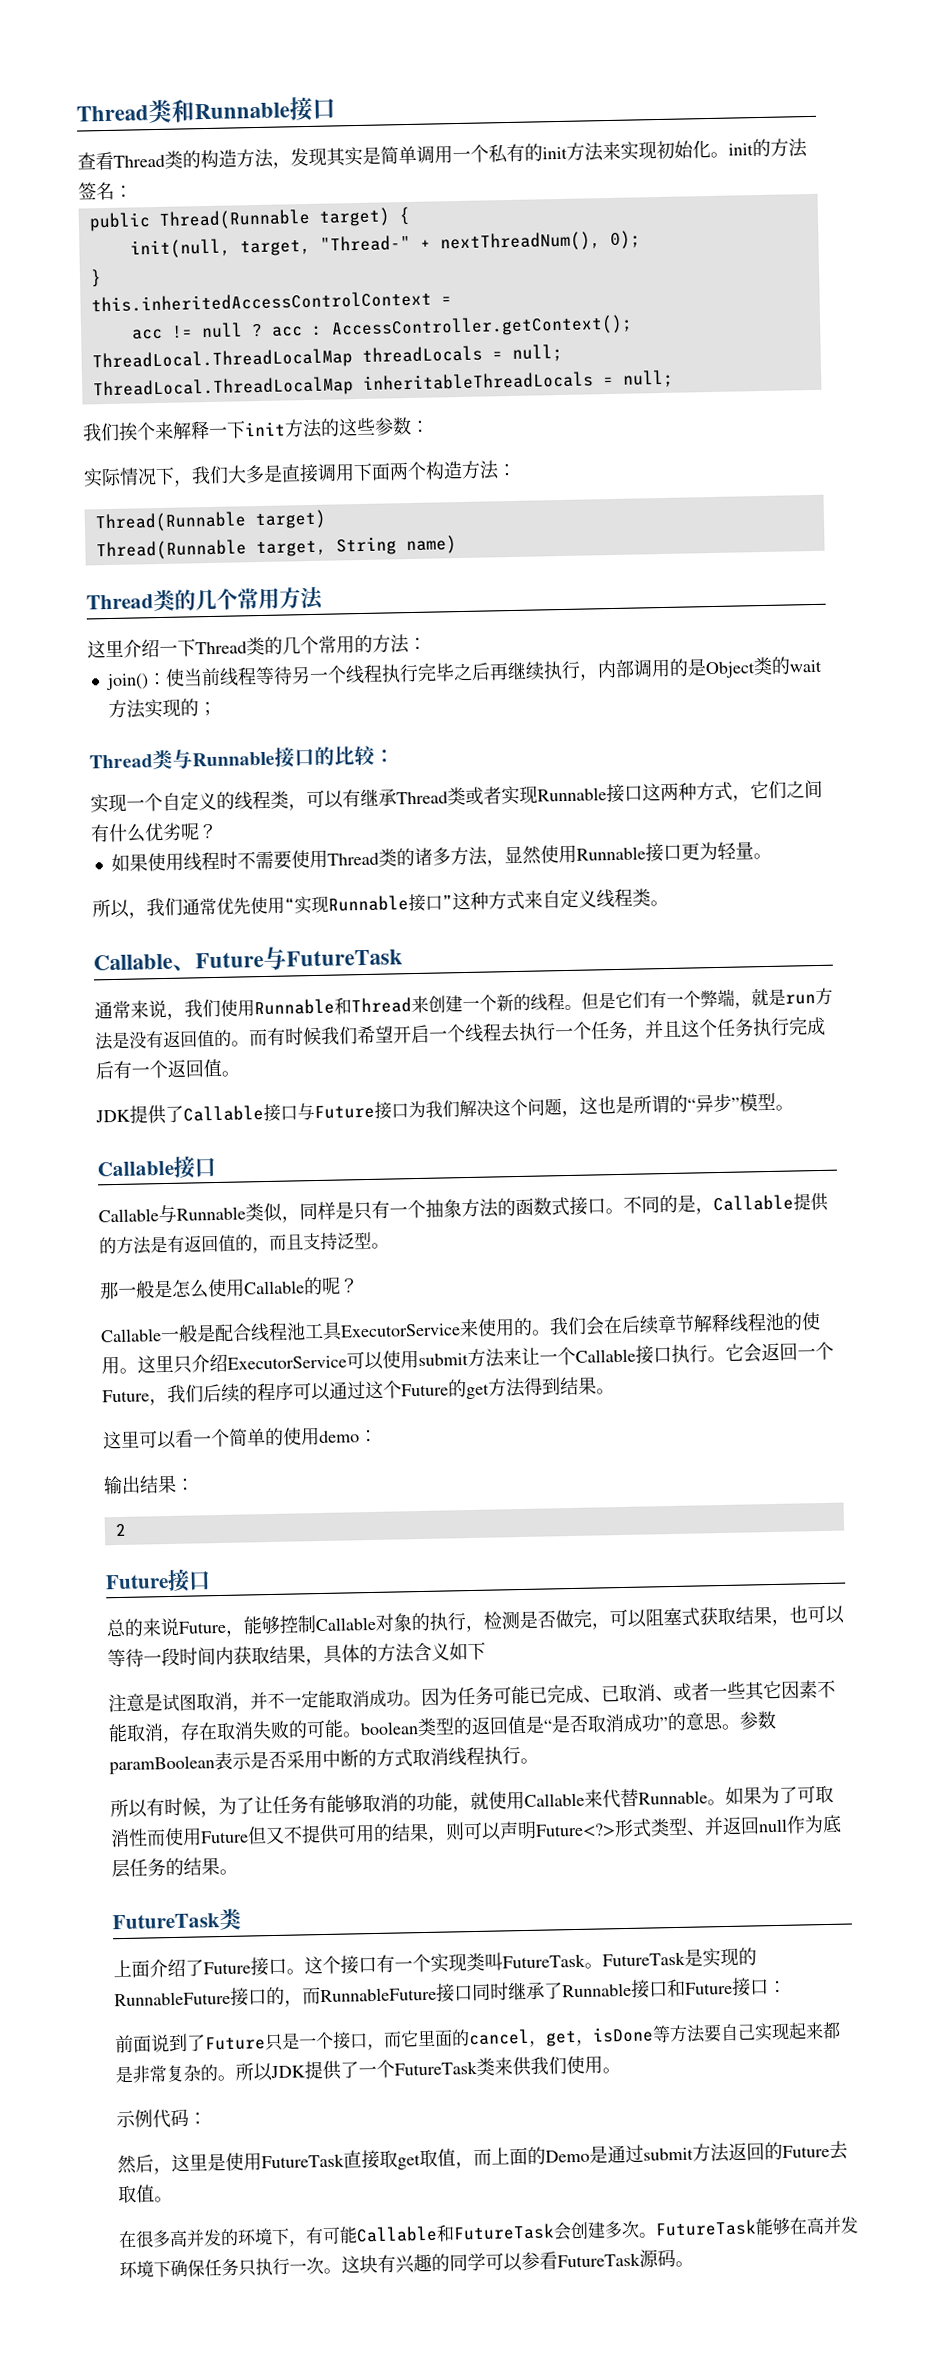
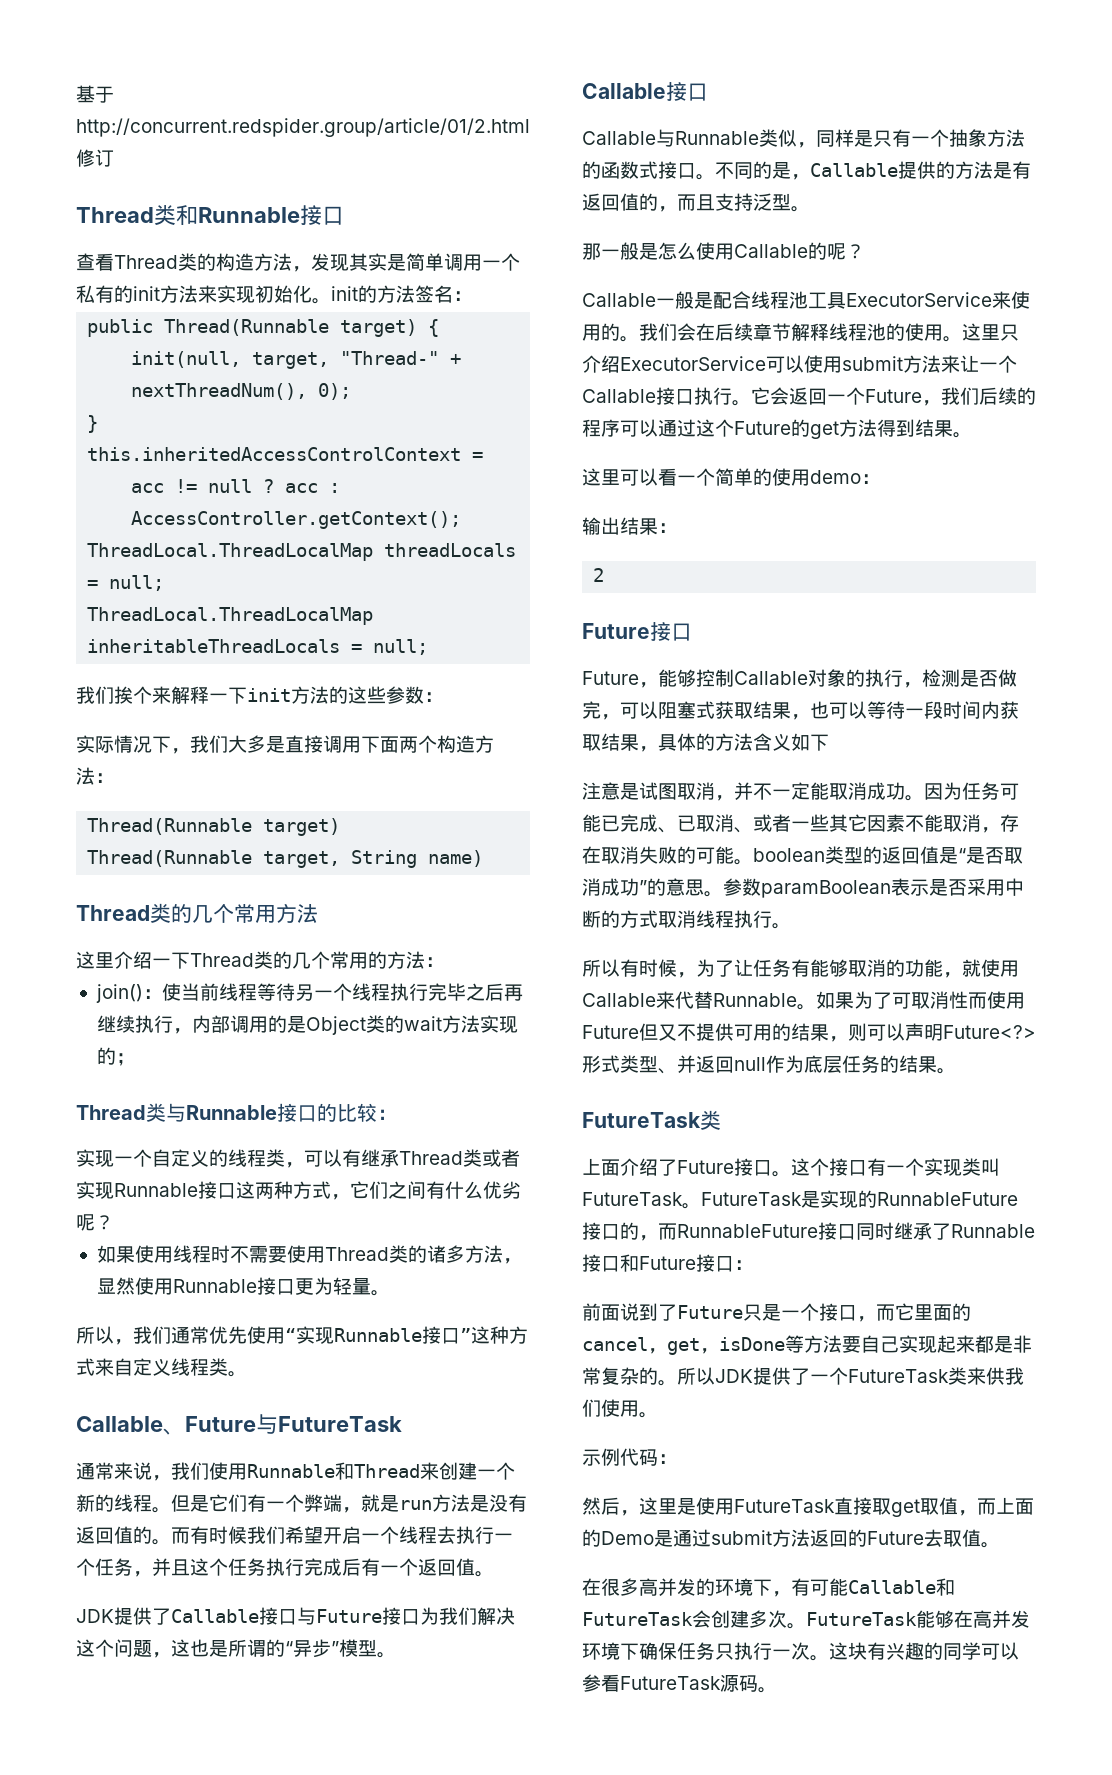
(76, 113) none -> [76,85,114,103] [76,118,530,137] [76,149,114,167] 基于http://concurrent.redspider.group/article/01/2.html修订 //
[106,1617,180,1638] 总的来说 -> (692, 632) none

